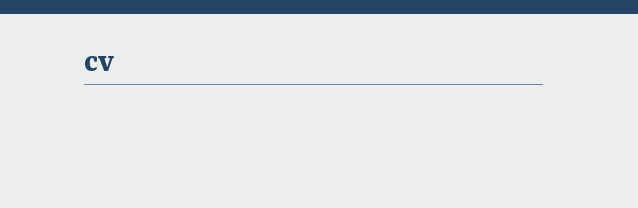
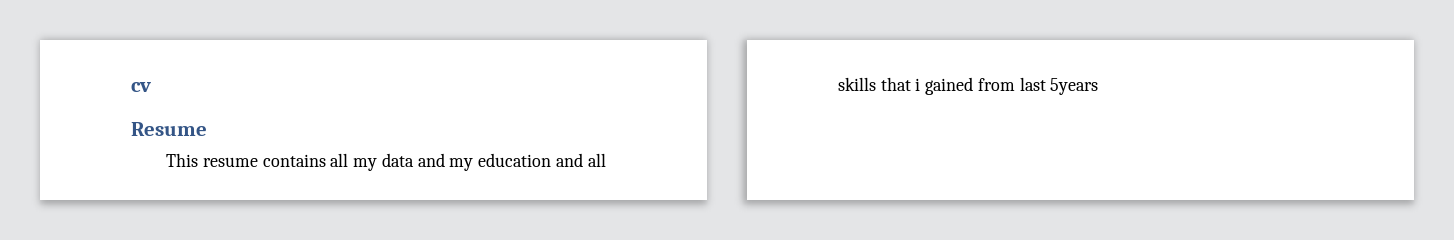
(114, 63) none -> [131,122,207,136] [166,153,606,171] [838,77,1099,95] // Resume // This resume contains all my data and my education and all skills that i gained from last 5years

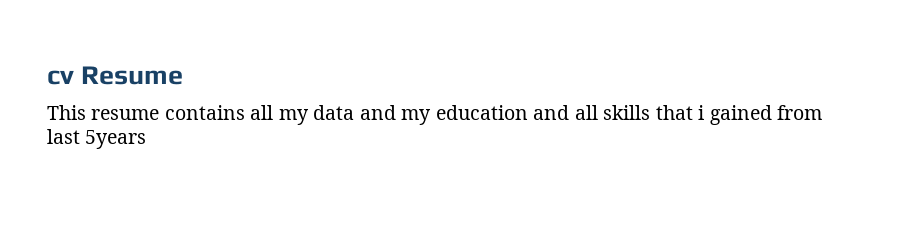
(151, 87) // -> (74, 77) none

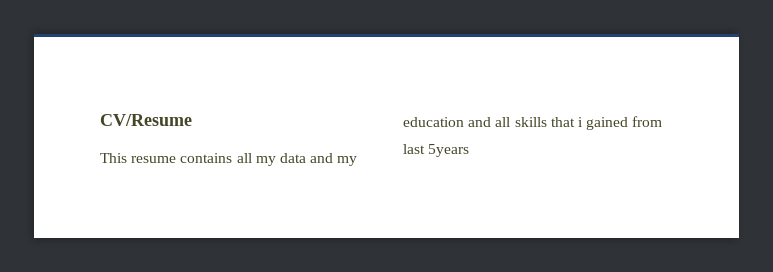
[47,66,184,85] cv Resume -> [100,114,192,126] CV/Resume

